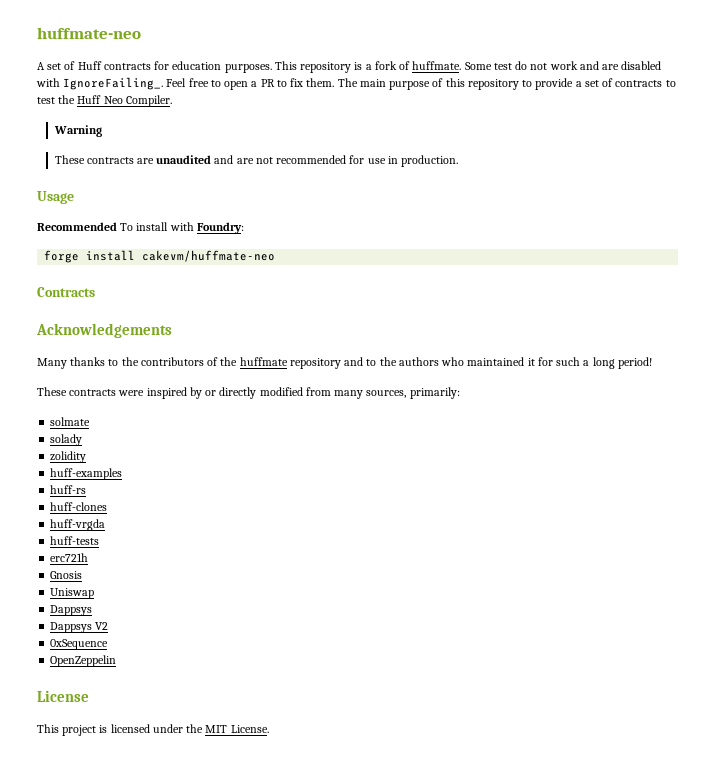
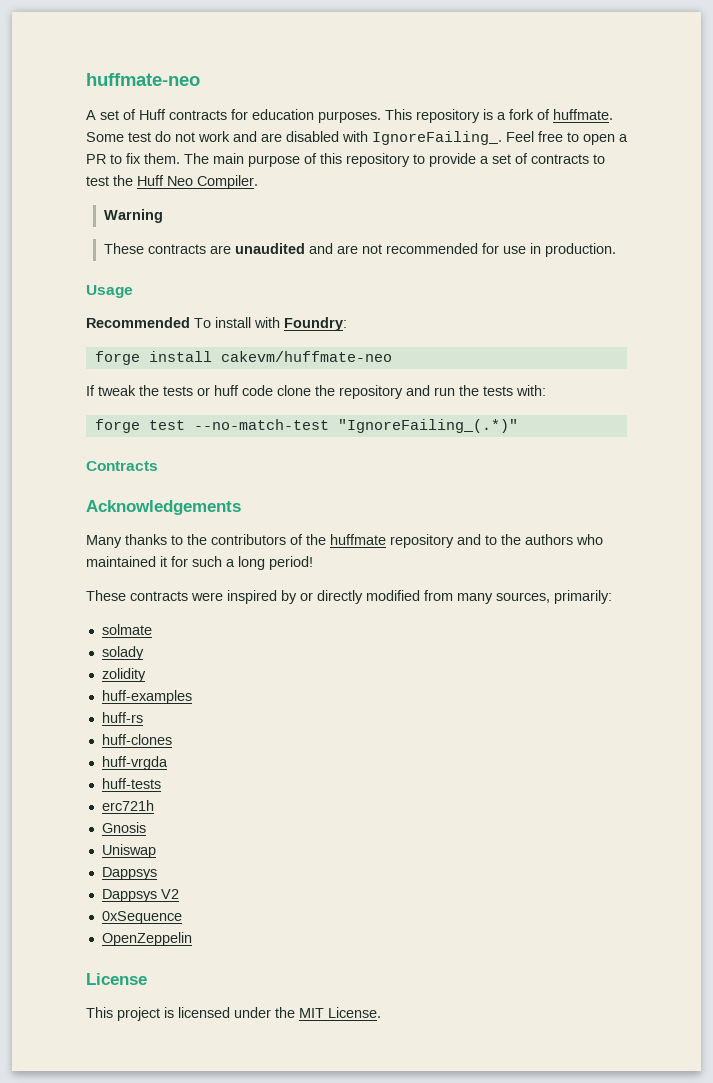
(276, 256) none -> [86,385,546,399] [94,419,518,433] // If tweak the tests or huff code clone the repository and run the tests with: // forge test --no-match-test "IgnoreFailing_(.*)"

